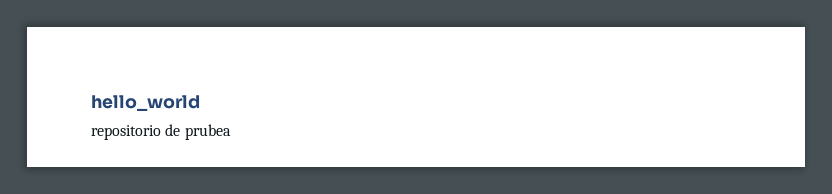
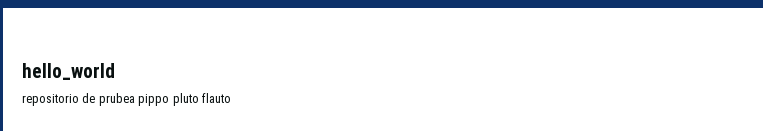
(231, 132) none -> [138,93,231,106] pippo pluto flauto

